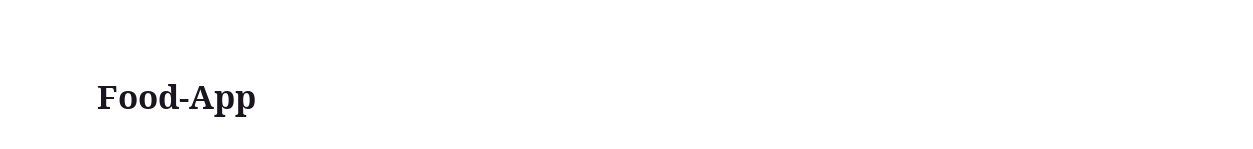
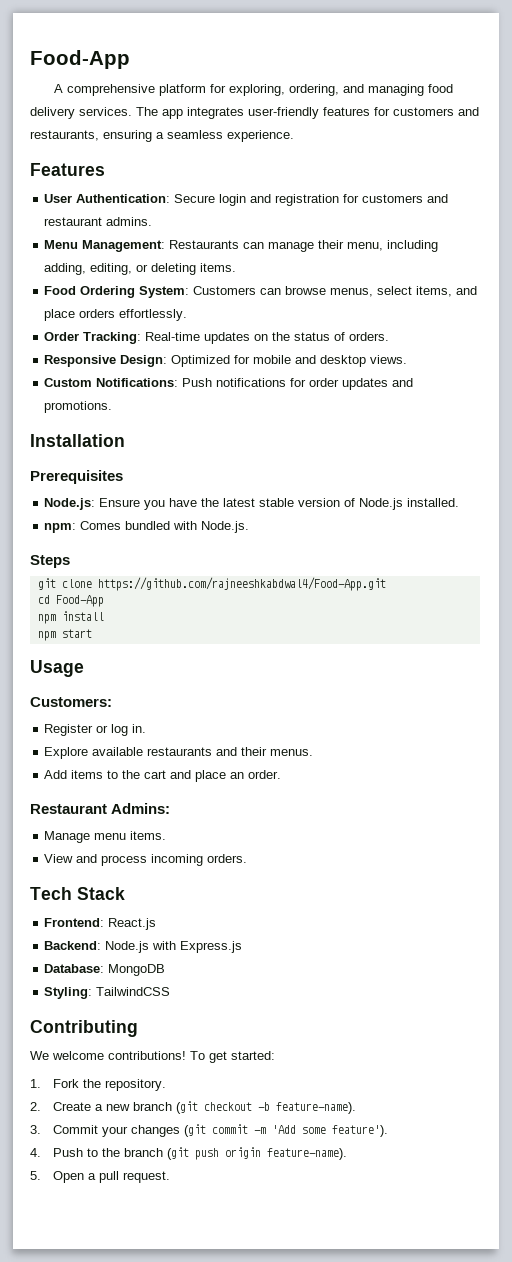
[97,84,256,117] Food-App -> [30,50,130,69] [53,84,453,96] [30,107,479,119] [30,130,294,142] [30,163,105,176] [44,194,449,206] [44,217,153,226] [44,240,439,252] [44,263,237,275] [44,286,478,298] [44,309,188,321] [44,332,390,344] [44,355,408,367] [44,378,414,390] [44,401,113,413] [30,434,125,447] [30,470,123,484] [44,498,460,510] [44,521,250,533] [30,555,70,568] [37,577,386,591] [37,595,104,607] [37,611,104,624] [37,629,92,641] [30,660,84,677] [30,697,112,707] [44,724,147,736] [44,747,314,759] [44,770,282,782] [30,803,171,814] [44,831,167,843] [44,854,248,866] [30,887,125,900] [44,918,157,930] [44,941,243,953] [44,964,166,976] [44,987,171,999] [30,1020,138,1037] [30,1051,275,1063] [30,1079,167,1091] [30,1101,357,1114] [30,1124,389,1137] [30,1147,348,1160] [30,1171,171,1183] Food-App // A comprehensive platform for exploring, ordering, and managing food delivery services. The app integrates user-friendly features for customers and restaurants, ensuring a seamless experience. // Features // User Authentication: Secure login and registration for customers and restaurant admins. // Menu Management: Restaurants can manage their menu, including adding, editing, or deleting items. // Food Ordering System: Customers can browse menus, select items, and place orders effortlessly. // Order Tracking: Real-time updates on the status of orders. // Responsive Design: Optimized for mobile and desktop views. // Custom Notifications: Push notifications for order updates and promotions. // Installation // Prerequisites // Node.js: Ensure you have the latest stable version of Node.js installed. // npm: Comes bundled with Node.js. // Steps // git clone https://github.com/rajneeshkabdwal4/Food-App.git // cd Food-App // npm install // npm start // Usage // Customers: // Register or log in. // Explore available restaurants and their menus. // Add items to the cart and place an order. // Restaurant Admins: // Manage menu items. // View and process incoming orders. // Tech Stack // Frontend: React.js // Backend: Node.js with Express.js // Database: MongoDB // Styling: TailwindCSS // Contributing // We welcome contributions! To get started: // 1. Fork the repository. // 2. Create a new branch (git checkout -b feature-name). // 3. Commit your changes (git commit -m 'Add some feature'). // 4. Push to the branch (git push origin feature-name). // 5. Open a pull request.

